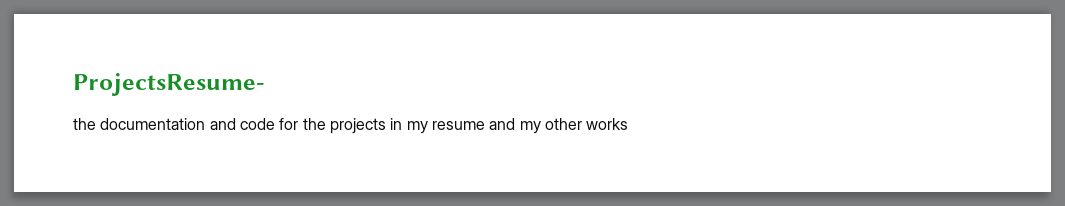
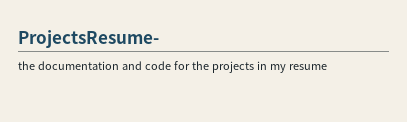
[489,118,629,134] and my other works -> (327, 67) none

